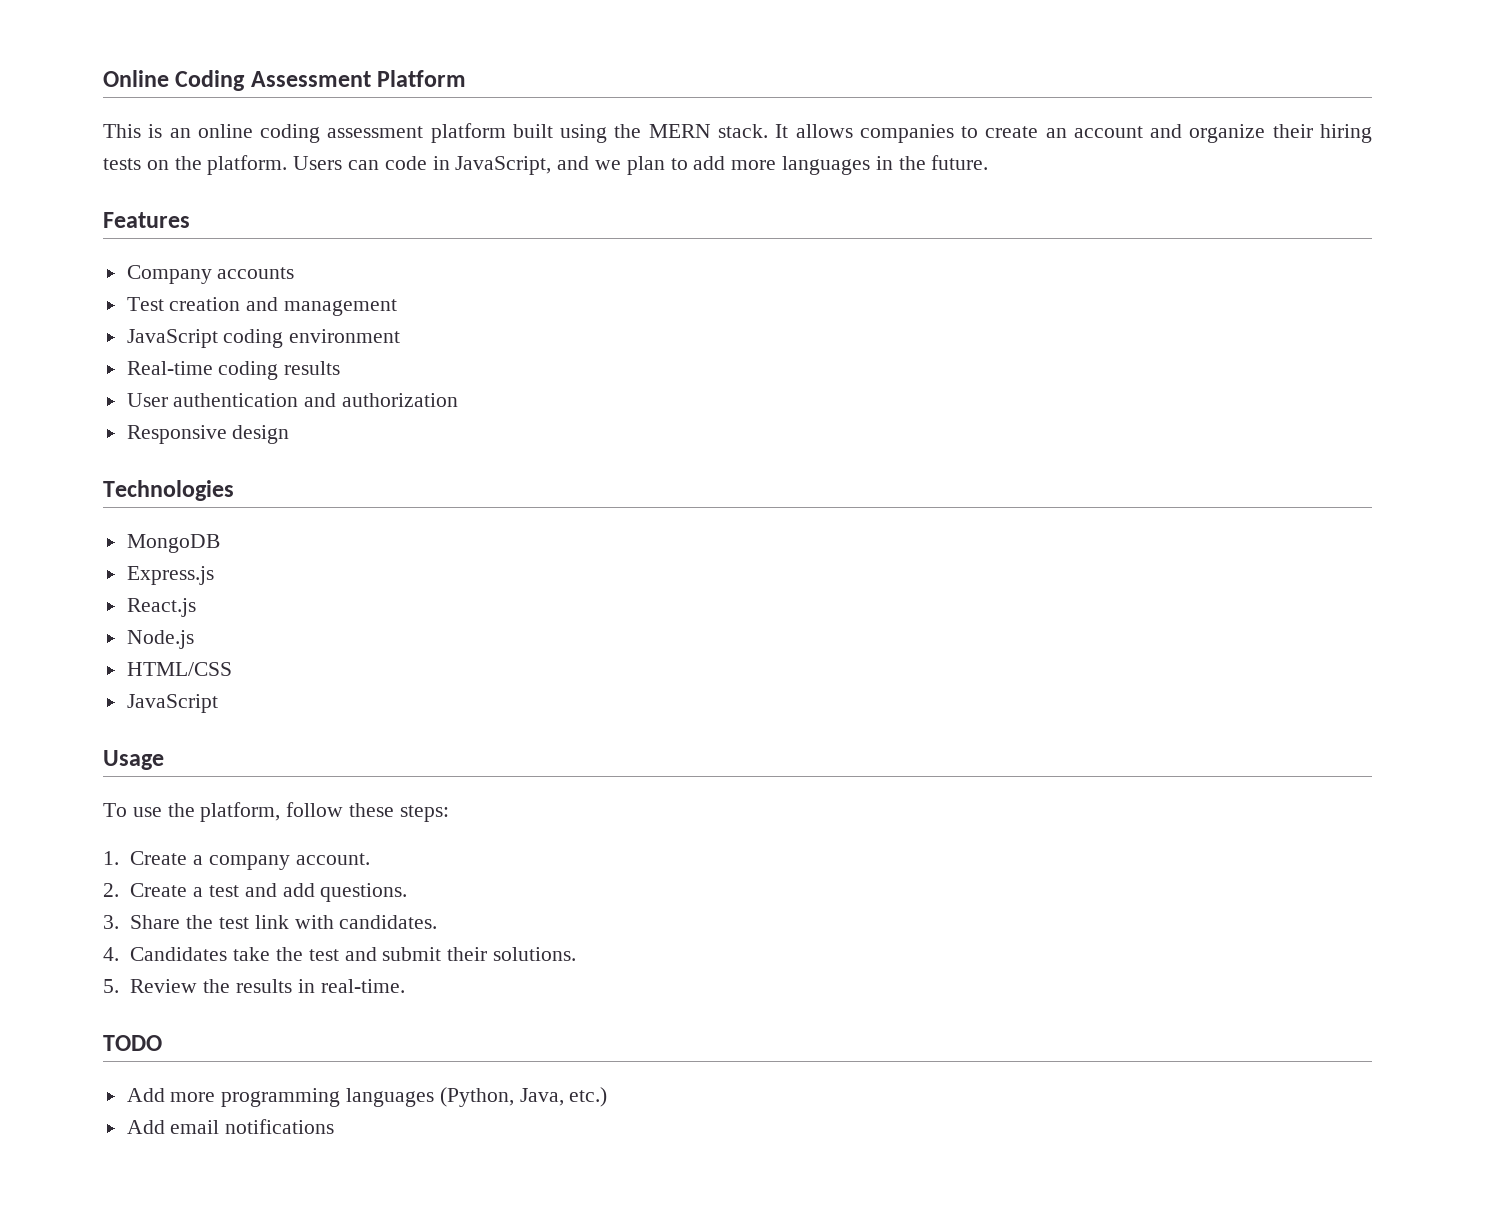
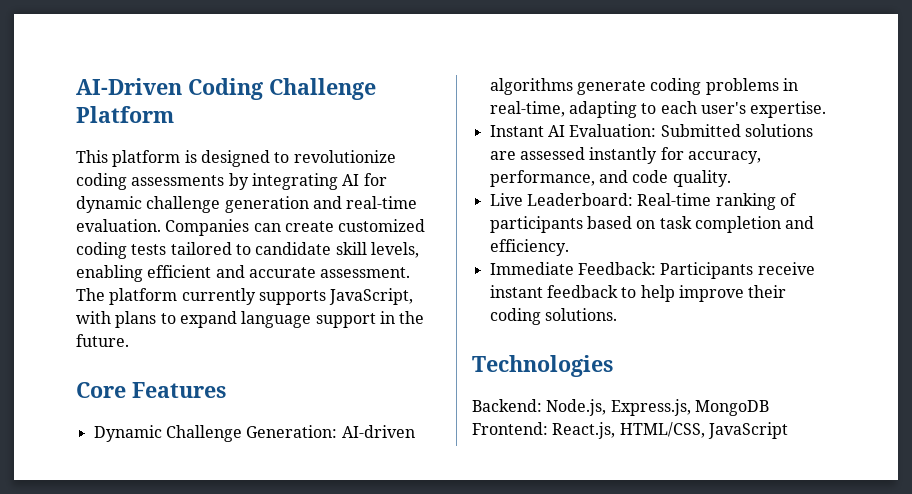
[103,70,371,91] Online Coding Assessment -> [76,78,376,100] AI-Driven Coding Challenge
[148,123,1372,143] [103,155,871,175] is an online coding assessment platform built using the MERN stack. It allows companies to create an account and organize their hiring tests on the platform. Users can code in JavaScript, and we plan to add more languages -> [112,150,396,167] [76,173,387,190] [76,196,418,213] [76,219,426,236] [76,242,419,259] [76,265,411,282] [76,288,414,305] [76,311,376,328] platform is designed to revolutionize coding assessments by integrating AI for dynamic challenge generation and real-time evaluation. Companies can create customized coding tests tailored to candidate skill levels, enabling efficient and accurate assessment. The platform currently supports JavaScript, with plans to expand language support
(989, 162) none -> [76,382,126,398] Core
[126,265,295,284] [126,297,398,316] [126,329,401,348] [126,361,341,380] [126,393,459,407] [126,425,290,444] [103,480,234,501] [126,534,220,553] [126,566,214,585] [126,598,196,617] [126,630,194,649] [126,662,232,676] [126,694,218,713] [103,750,164,770] [103,802,449,822] [103,851,370,870] [103,883,408,902] [103,915,438,929] [103,947,577,961] [103,979,405,993] [103,1035,162,1051] [126,1087,608,1107] [126,1119,335,1134] Company accounts // Test creation and management // JavaScript coding environment // Real-time coding results // User authentication and authorization // Responsive design // Technologies // MongoDB // Express.js // React.js // Node.js // HTML/CSS // JavaScript // Usage // To use the platform, follow these steps: // 1. Create a company account. // 2. Create a test and add questions. // 3. Share the test link with candidates. // 4. Candidates take the test and submit their solutions. // 5. Review the results in real-time. // TODO // Add more programming languages (Python, Java, etc.) // Add email notifications -> [93,425,415,442] [489,78,798,95] [489,101,827,118] [489,124,813,137] [489,147,761,164] [489,170,731,187] [489,193,797,210] [489,216,815,233] [489,239,569,256] [489,262,815,279] [489,285,787,302] [489,308,617,325] [472,355,613,377] [472,399,769,416] [472,422,788,439] Dynamic Challenge Generation: AI-driven algorithms generate coding problems in real-time, adapting to each user's expertise. // Instant AI Evaluation: Submitted solutions are assessed instantly for accuracy, performance, and code quality. // Live Leaderboard: Real-time ranking of participants based on task completion and efficiency. // Immediate Feedback: Participants receive instant feedback to help improve their coding solutions. // Technologies // Backend: Node.js, Express.js, MongoDB Frontend: React.js, HTML/CSS, JavaScript

